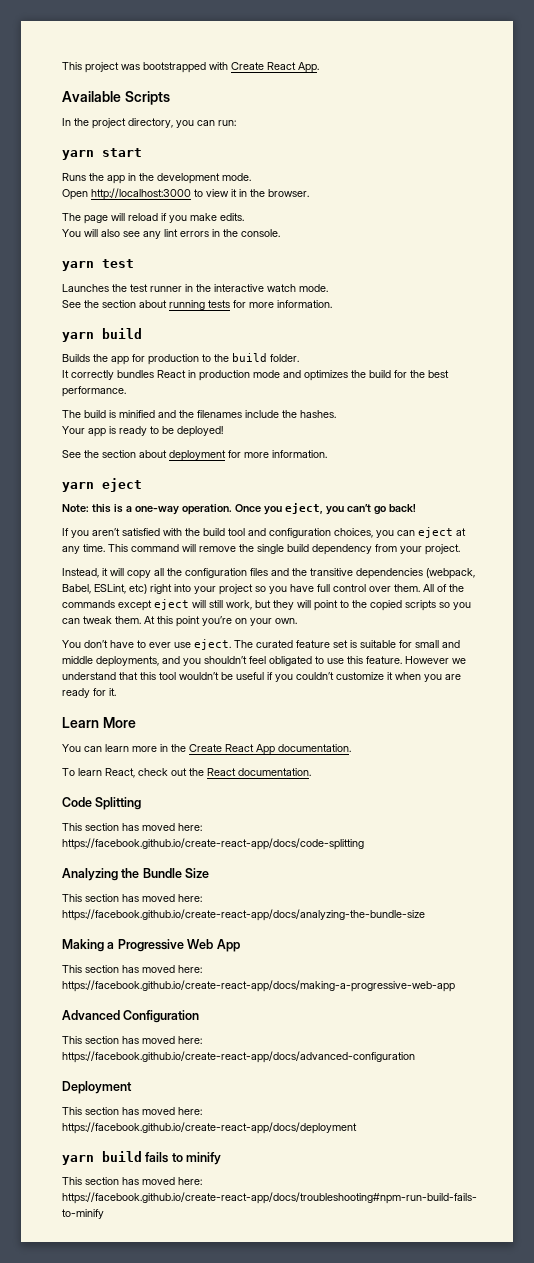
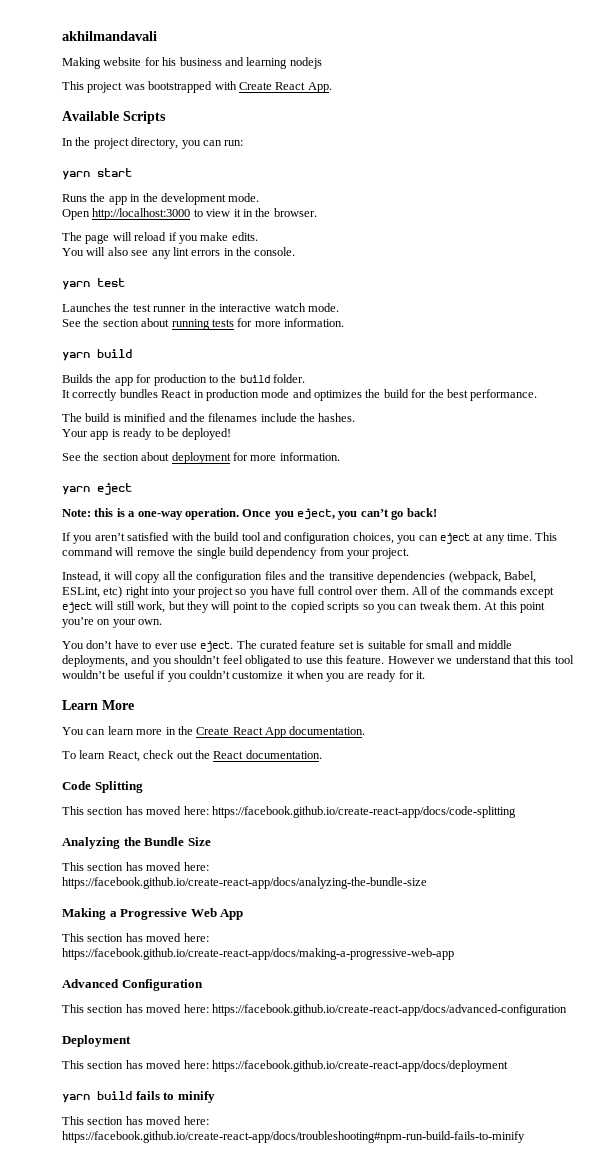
(62, 66) none -> [62,31,157,41] [62,57,322,69] akhilmandavali // Making website for his business and learning nodejs //

